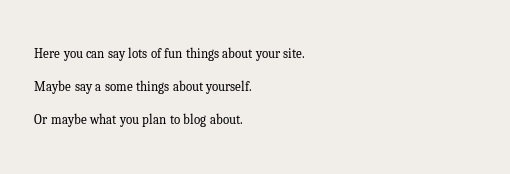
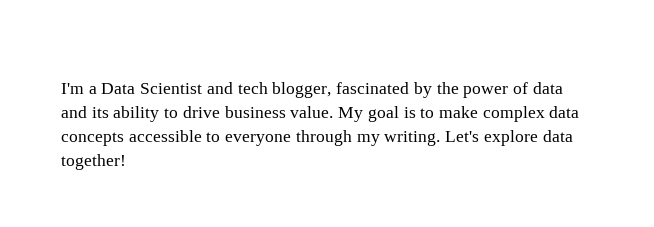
[34,47,306,61] [34,80,253,94] [34,113,243,127] Here you can say lots of fun things about your site. // Maybe say a some things about yourself. // Or maybe what you plan to blog about. -> [61,82,563,98] [61,106,580,122] [61,130,573,146] [61,154,126,170] I'm a Data Scientist and tech blogger, fascinated by the power of data and its ability to drive business value. My goal is to make complex data concepts accessible to everyone through my writing. Let's explore data together!

